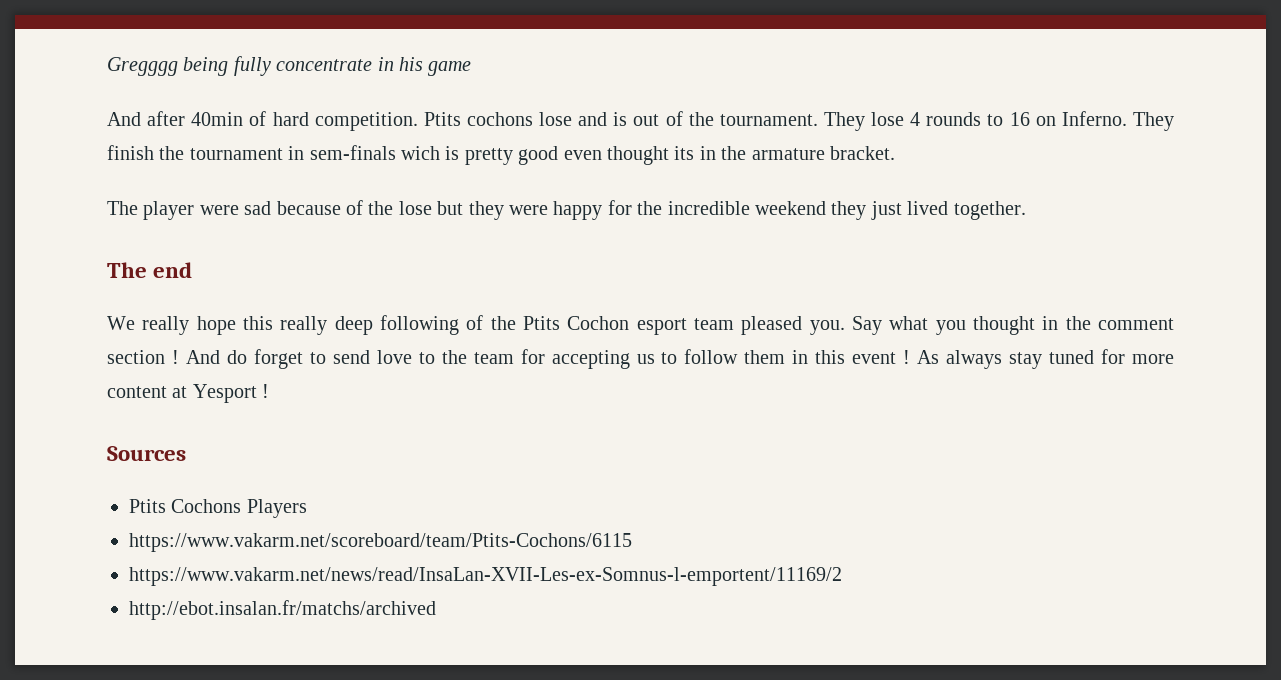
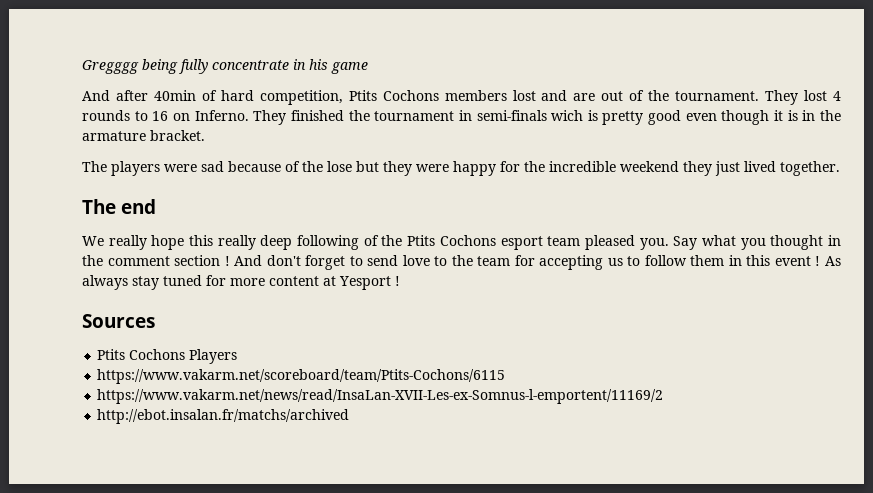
[314,112,628,131] competition. Ptits cochons lose and is -> [259,90,596,105] competition, Ptits Cochons members lost and are
[871,112,905,126] lose -> [804,90,828,101] lost
[107,145,154,160] finish -> [290,110,344,121] finished
[309,145,396,160] sem-finals -> [476,110,547,121] semi-finals
[606,146,695,165] thought its -> [721,110,798,125] though it is
[143,201,195,220] player -> [111,161,160,176] players
[567,316,630,330] Cochon -> [439,235,496,246] Cochons
[226,350,247,364] do -> [266,255,301,266] don't

